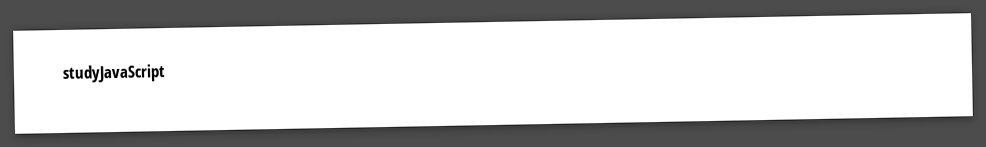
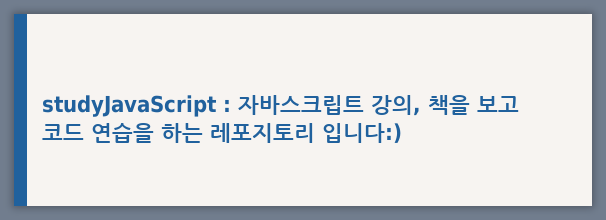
(166, 73) none -> [223,95,519,116] [42,123,402,143] : 자바스크립트 강의, 책을 보고 코드 연습을 하는 레포지토리 입니다:)

